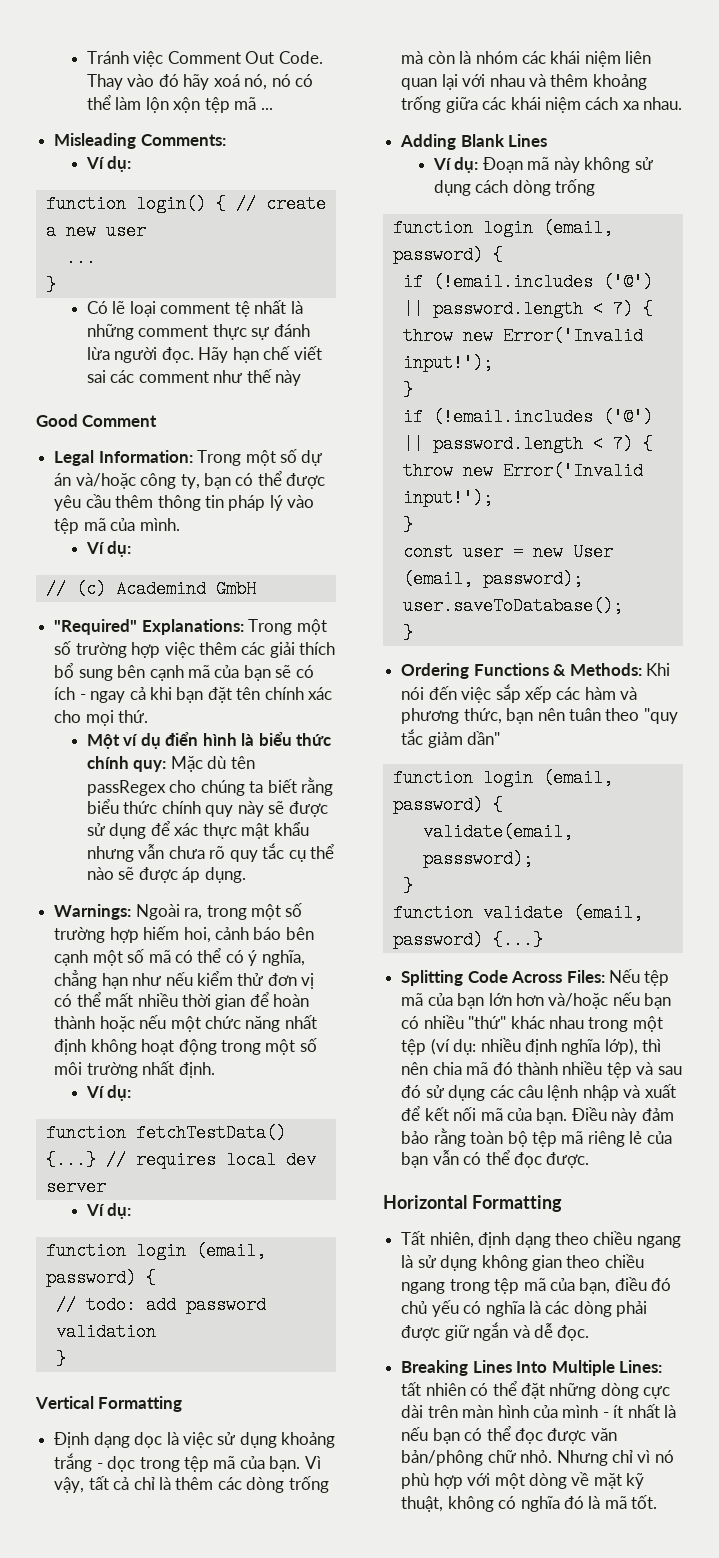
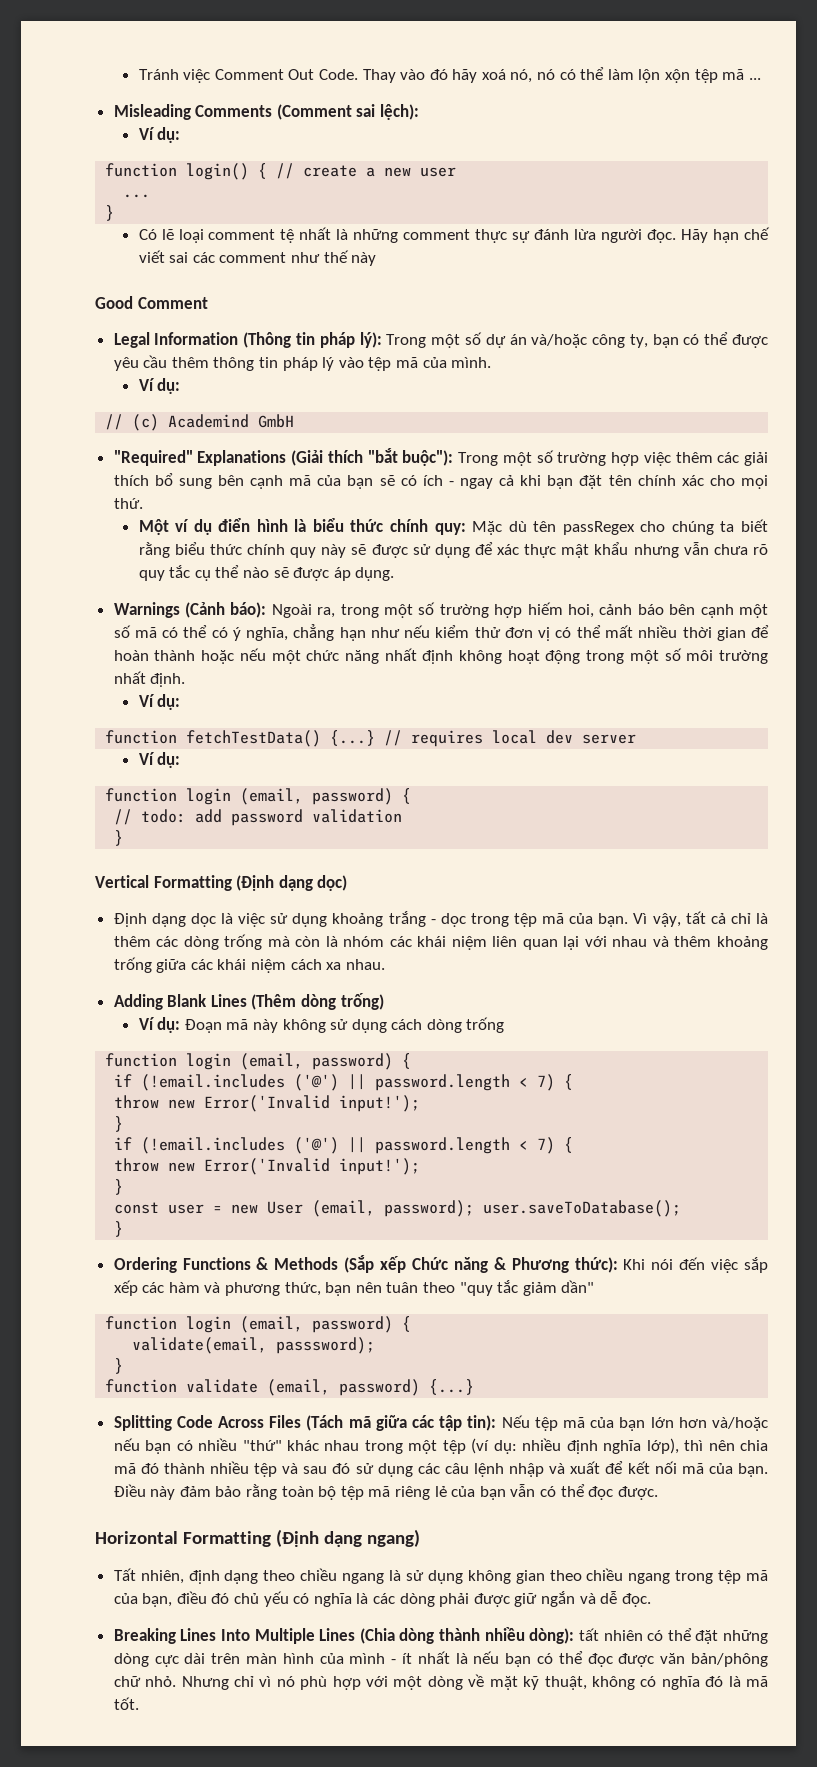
[140,134,226,146] Comments: -> [195,104,420,120] Comments (Comment sai lệch):
[98,450,193,463] Information: -> [154,332,382,348] Information (Thông tin pháp lý):
[141,619,244,635] Explanations: -> [197,448,454,466] Explanations (Giải thích "bắt buộc"):
[54,904,132,920] Warnings: -> [113,602,267,618] Warnings (Cảnh báo):
(183, 1404) none -> [236,875,348,891] (Định dạng dọc)
(548, 140) none -> [251,993,384,1010] (Thêm dòng trống)
[569,663,642,676] Methods: -> [274,1255,618,1273] Methods (Sắp xếp Chức năng & Phương thức):
[566,970,605,983] Files: -> [269,1415,497,1431] Files (Tách mã giữa các tập tin):
(562, 1203) none -> [275,1529,420,1547] (Định dạng ngang)
[618,1360,662,1373] Lines: -> [319,1627,575,1644] Lines (Chia dòng thành nhiều dòng):

